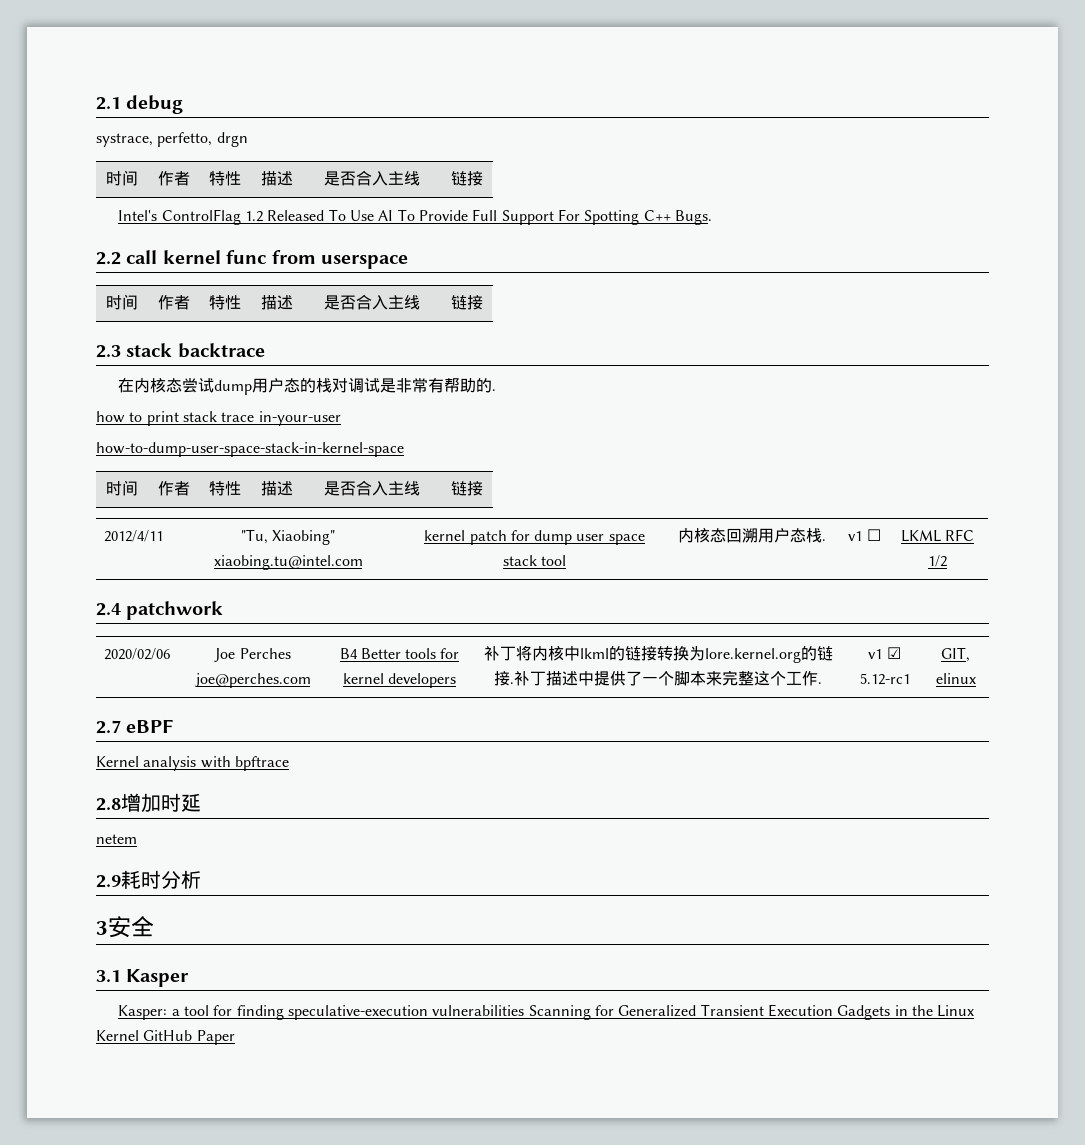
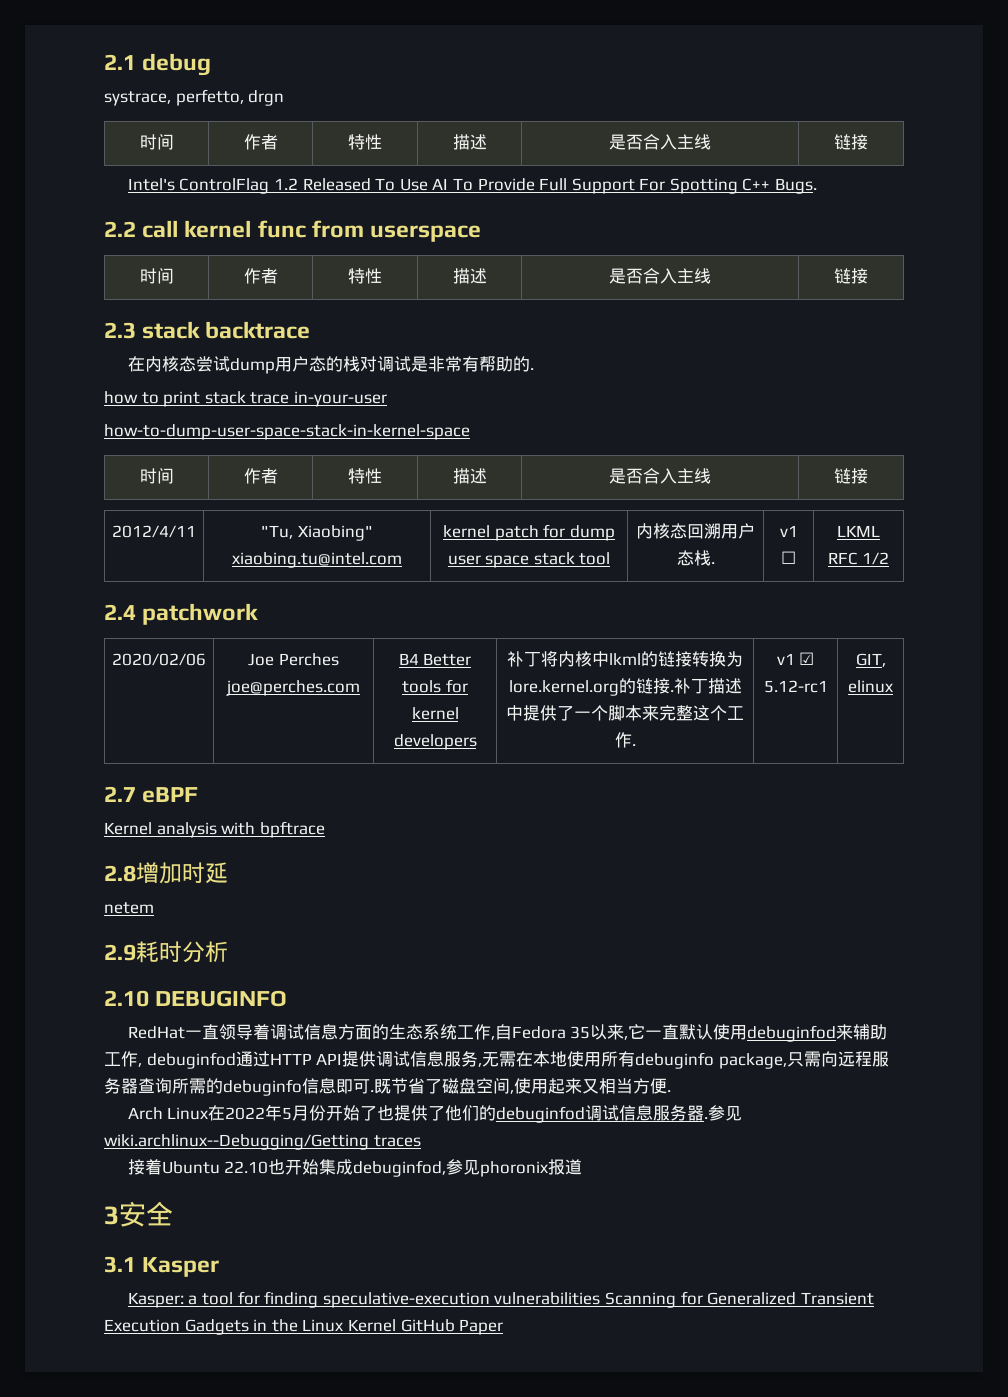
(201, 879) none -> [104,990,288,1007] [127,1024,888,1042] [104,1051,889,1069] [104,1078,671,1096] [127,1104,743,1123] [104,1134,421,1150] [127,1159,583,1177] // 2.10 DEBUGINFO // RedHat一直领导着调试信息方面的生态系统工作,自Fedora 35以来,它一直默认使用debuginfod来辅助工作, debuginfod通过HTTP API提供调试信息服务,无需在本地使用所有debuginfo package,只需向远程服务器查询所需的debuginfo信息即可.既节省了磁盘空间,使用起来又相当方便. // Arch Linux在2022年5月份开始了也提供了他们的debuginfod调试信息服务器.参见wiki.archlinux--Debugging/Getting traces // 接着Ubuntu 22.10也开始集成debuginfod,参见phoronix报道

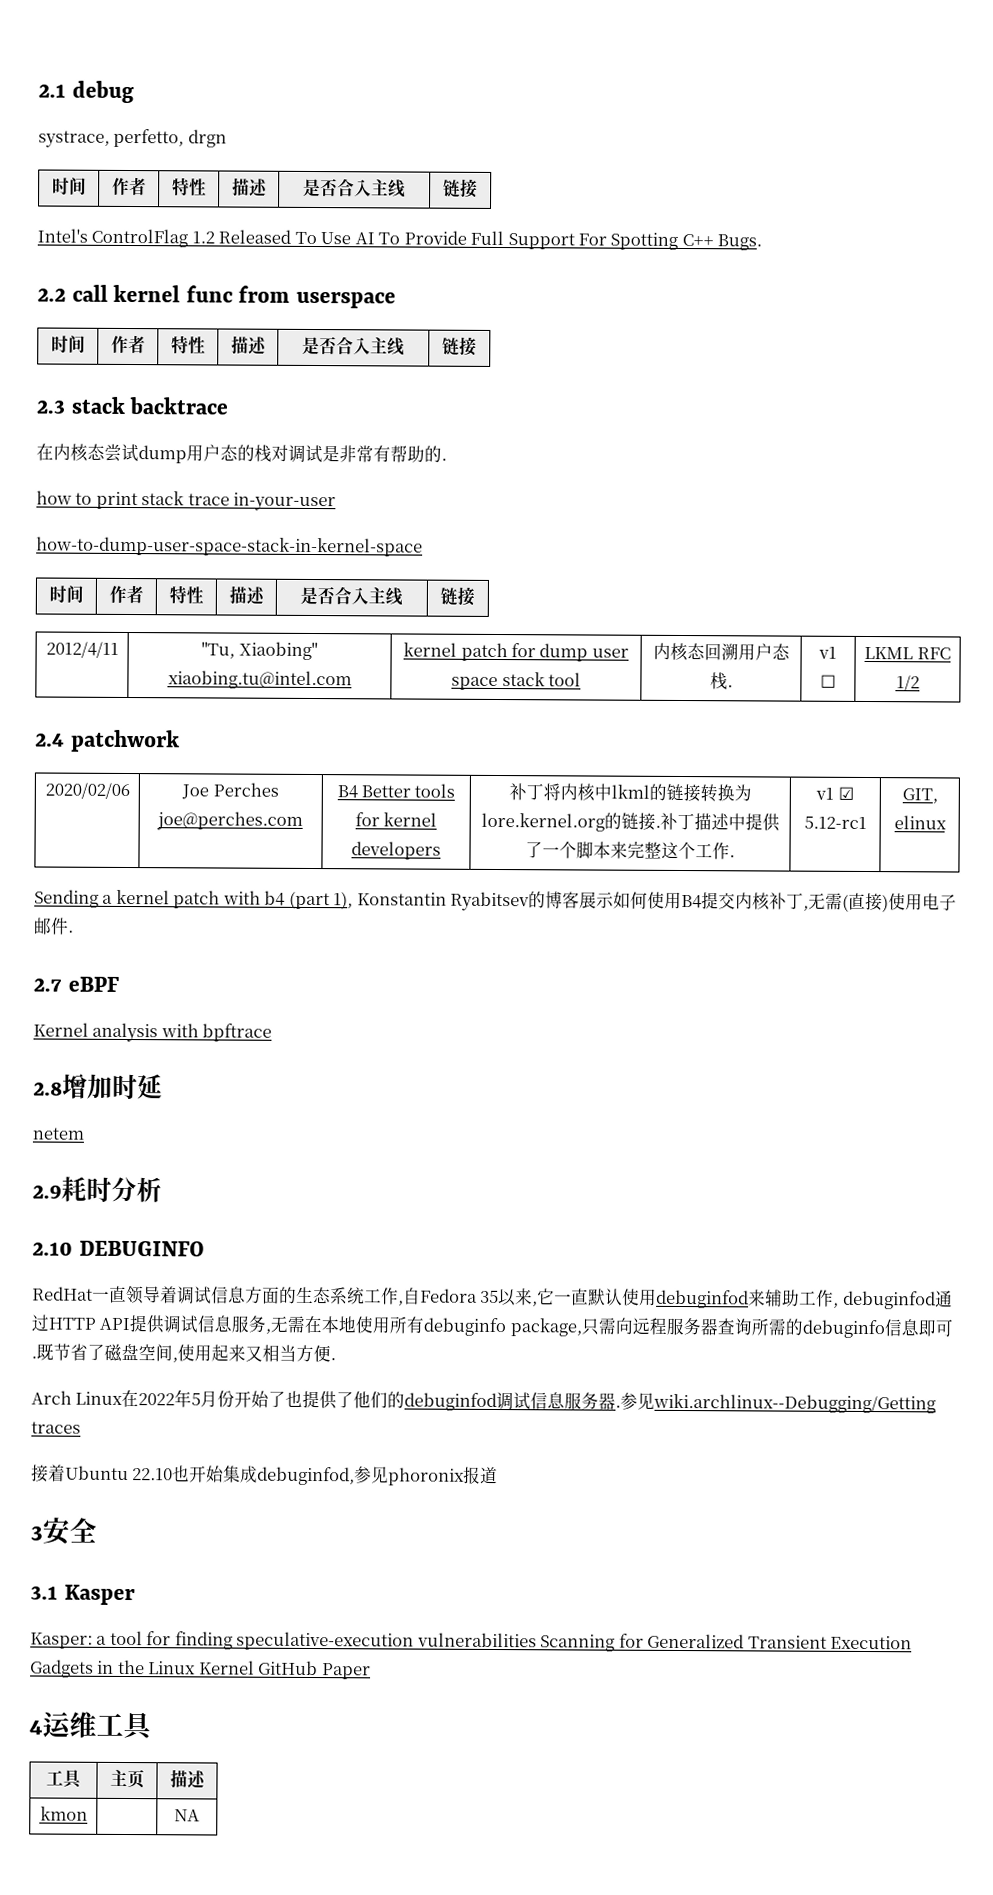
(893, 686) none -> [34,889,958,913] [34,917,74,935] // Sending a kernel patch with b4 (part 1), Konstantin Ryabitsev的博客展示如何使用B4提交内核补丁,无需(直接)使用电子邮件.
(504, 1327) none -> [29,1711,154,1741] [46,1769,83,1789] [109,1769,145,1789] [169,1769,206,1789] [39,1806,88,1821] [174,1809,200,1822] // 4运维工具 // 工具 | 主页 | 描述 // kmon | | NA

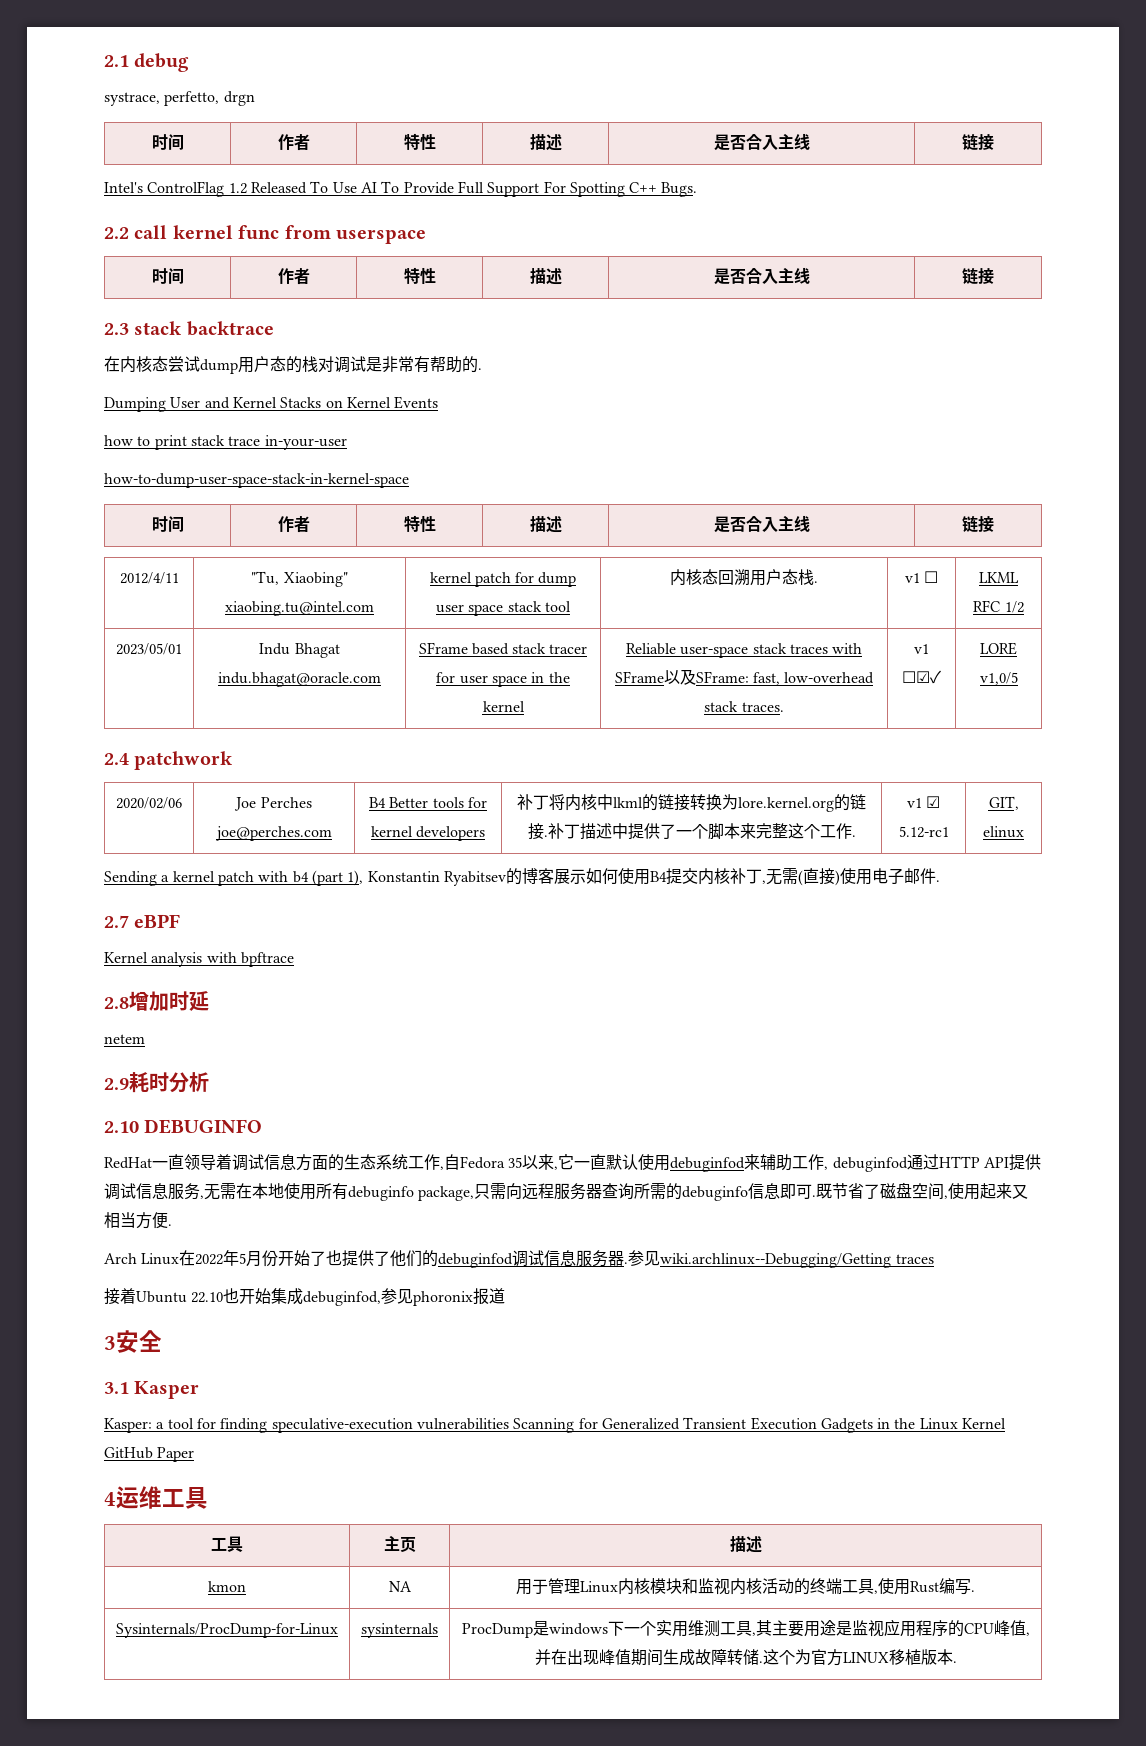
(447, 459) none -> [104,396,439,412] // Dumping User and Kernel Stacks on Kernel Events
(920, 683) none -> [116,643,182,655] [259,643,340,658] [218,672,381,687] [418,642,588,655] [436,672,570,687] [482,701,525,712] [625,643,863,658] [614,669,875,685] [704,701,784,712] [914,644,929,654] [902,670,941,684] [980,642,1017,655] [979,672,1018,685] // 2023/05/01 | Indu Bhagat indu.bhagat@oracle.com | SFrame based stack tracer for user space in the kernel | Reliable user-space stack traces with SFrame以及SFrame: fast, low-overhead stack traces. | v1 ☐☑✓ | LORE v1,0/5
[174,1809,200,1822] | NA -> [388,1581,412,1592] [516,1578,975,1595] [116,1623,338,1638] [361,1623,438,1638] [461,1619,1030,1638] [534,1649,957,1666] NA | 用于管理Linux内核模块和监视内核活动的终端工具,使用Rust编写. // Sysinternals/ProcDump-for-Linux | sysinternals | ProcDump是windows下一个实用维测工具,其主要用途是监视应用程序的CPU峰值,并在出现峰值期间生成故障转储.这个为官方LINUX移植版本.

